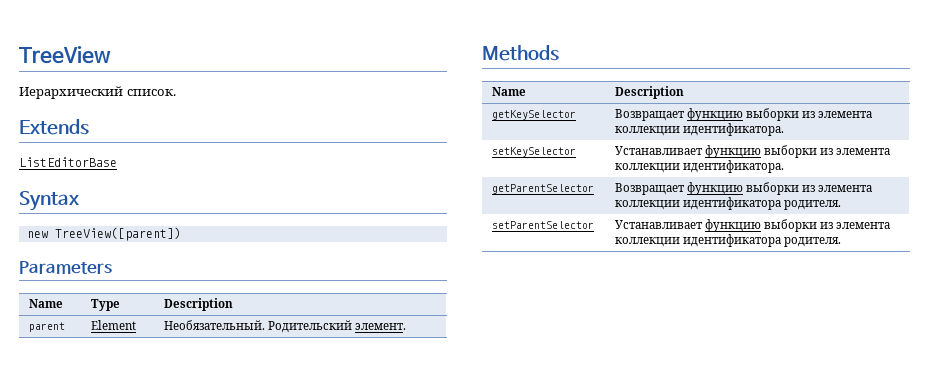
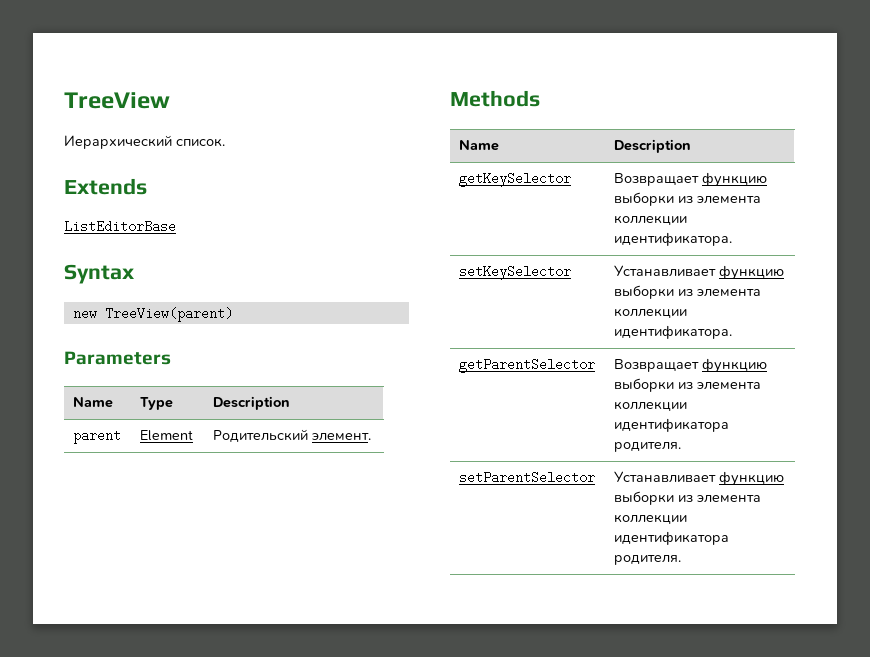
[54,227,181,241] TreeView([parent]) -> [104,307,233,322] TreeView(parent)
[164,320,266,330] Необязательный. -> (194, 435) none

